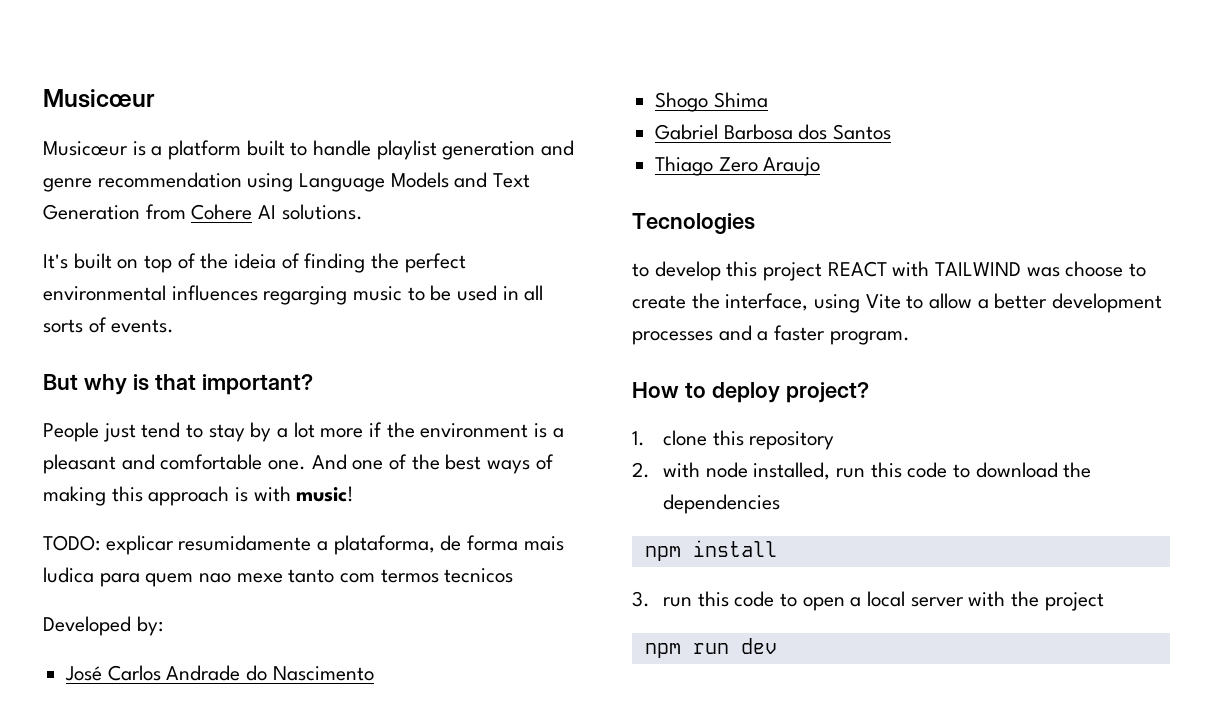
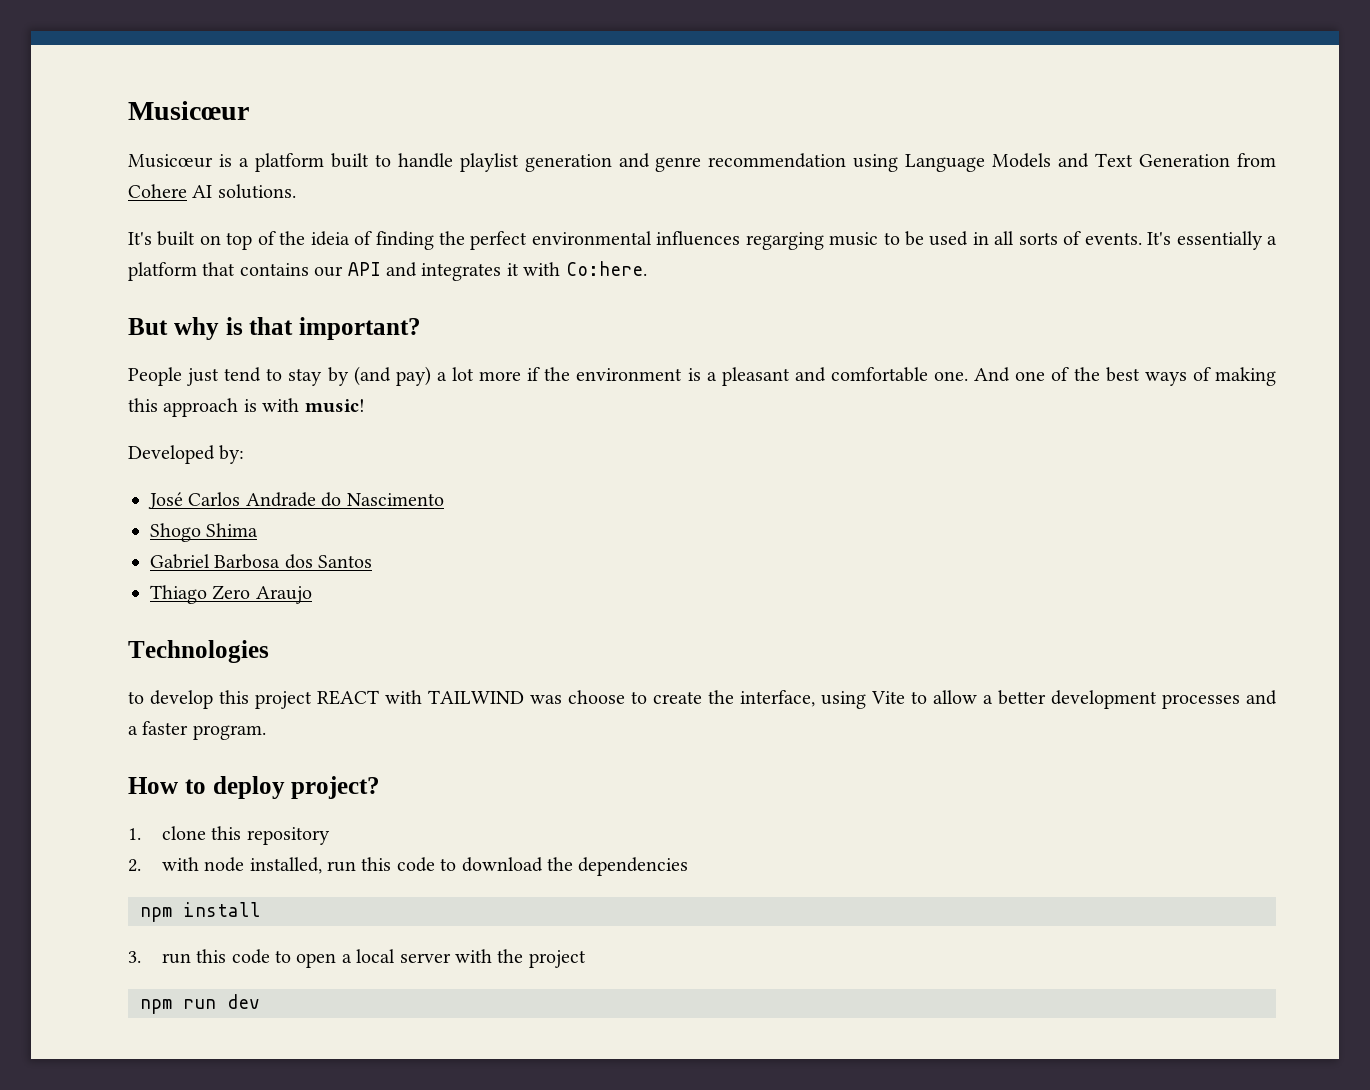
(175, 326) none -> [1147,231,1278,250] [128,261,647,281] It's essentially a platform that contains our API and integrates it with Co:here.
(272, 432) none -> [353,366,431,386] (and pay)
[43,535,564,555] [43,567,514,587] // TODO: explicar resumidamente a plataforma, de forma mais ludica para quem nao mexe tanto com termos tecnicos -> (365, 406) none
[632,213,755,234] Tecnologies -> [128,640,269,663] Technologies

